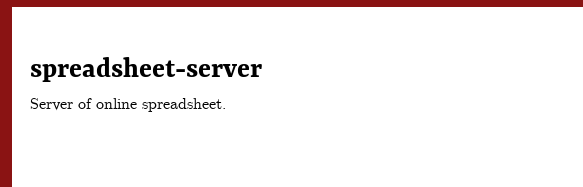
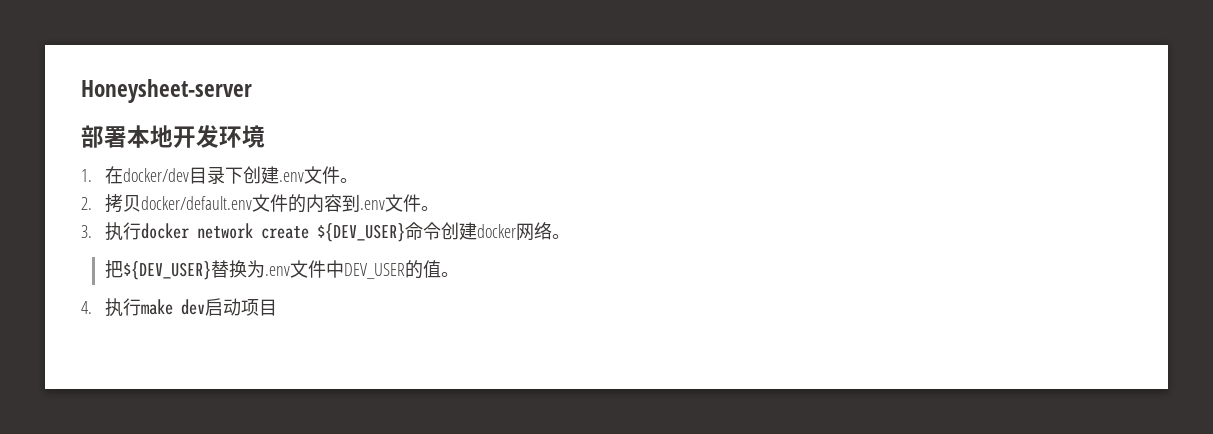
[30,57,262,82] [30,98,226,112] spreadsheet-server // Server of online spreadsheet. -> [81,79,252,103] [81,125,265,148] [81,166,358,184] [81,194,439,213] [81,222,570,242] [104,260,459,280] [81,298,277,317] Honeysheet-server // 部署本地开发环境 // 1.在docker/dev目录下创建.env文件。 // 2.拷贝docker/default.env文件的内容到.env文件。 // 3.执行docker network create ${DEV_USER}命令创建docker网络。 // 把${DEV_USER}替换为.env文件中DEV_USER的值。 // 4.执行make dev启动项目

